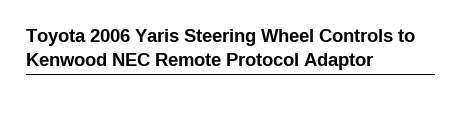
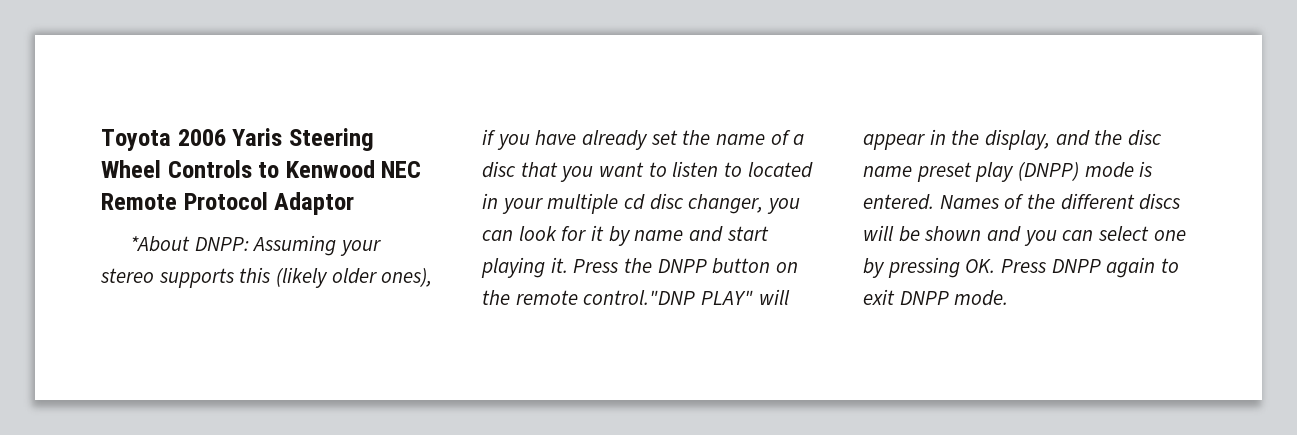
(373, 61) none -> [129,235,381,256] [100,267,433,288] [482,129,805,150] [482,161,813,182] [482,193,801,214] [482,225,769,246] [481,257,799,278] [482,289,790,305] [863,129,1163,150] [863,161,1153,182] [863,193,1181,210] [863,225,1186,246] [863,257,1180,278] [863,289,1009,306] // *About DNPP: Assuming your stereo supports this (likely older ones), if you have already set the name of a disc that you want to listen to located in your multiple cd disc changer, you can look for it by name and start playing it. Press the DNPP button on the remote control."DNP PLAY" will appear in the display, and the disc name preset play (DNPP) mode is entered. Names of the different discs will be shown and you can select one by pressing OK. Press DNPP again to exit DNPP mode.

